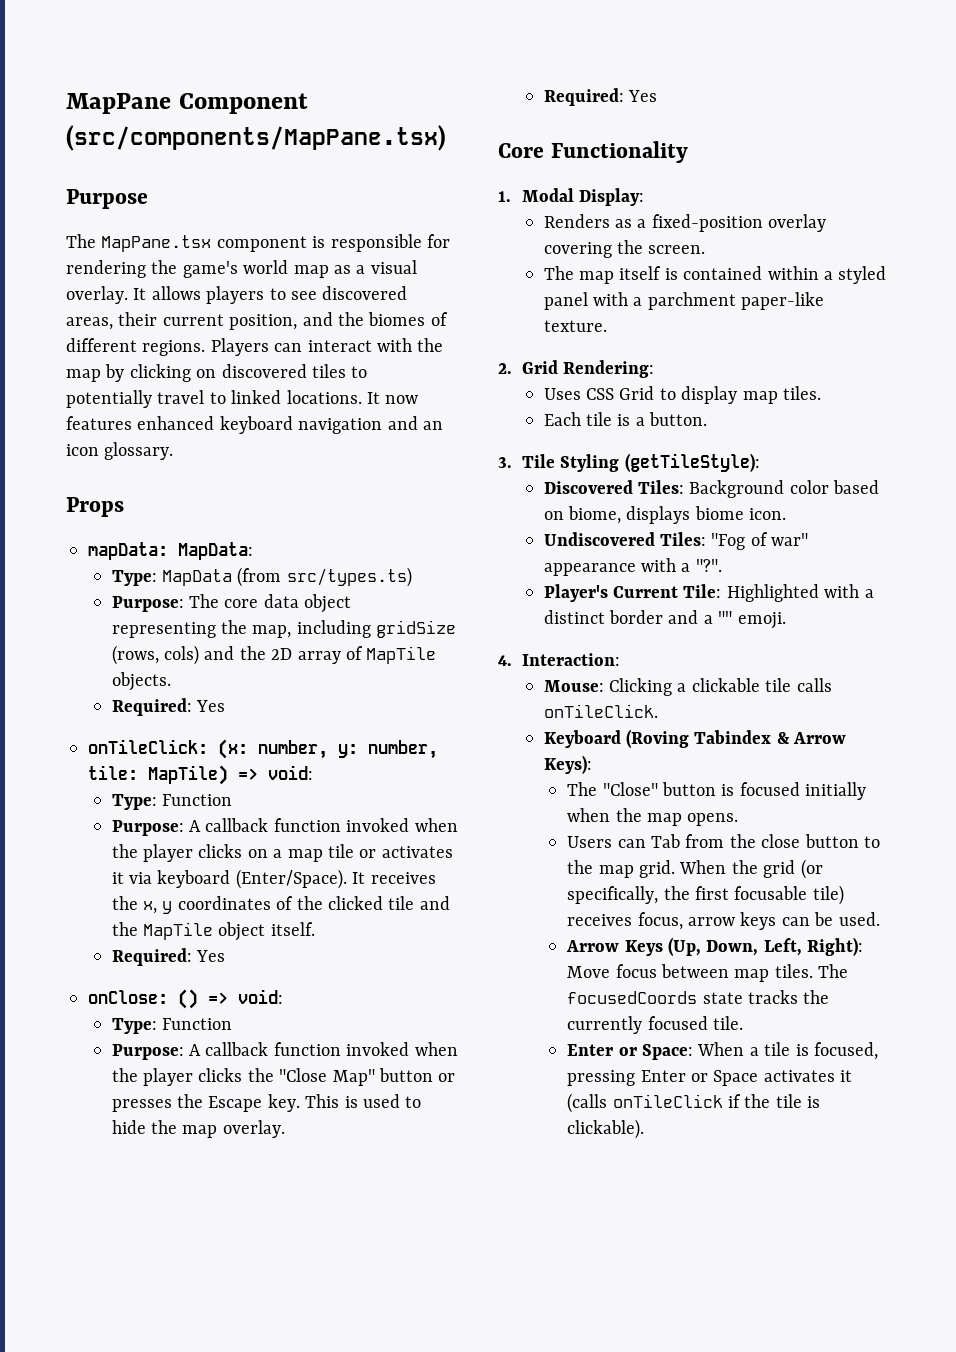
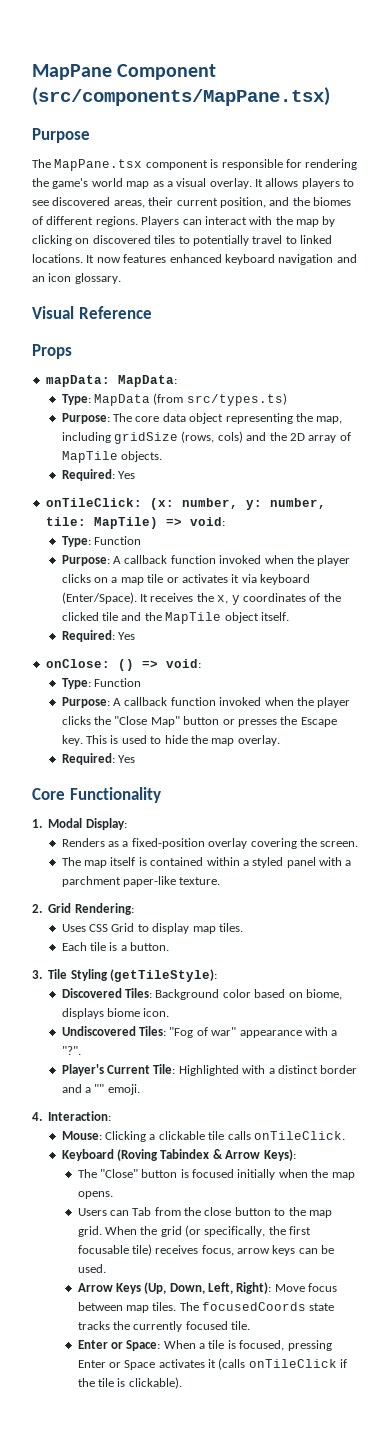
(174, 451) none -> [32,306,152,319] // Visual Reference

